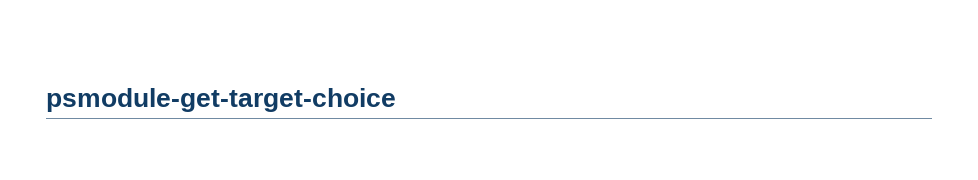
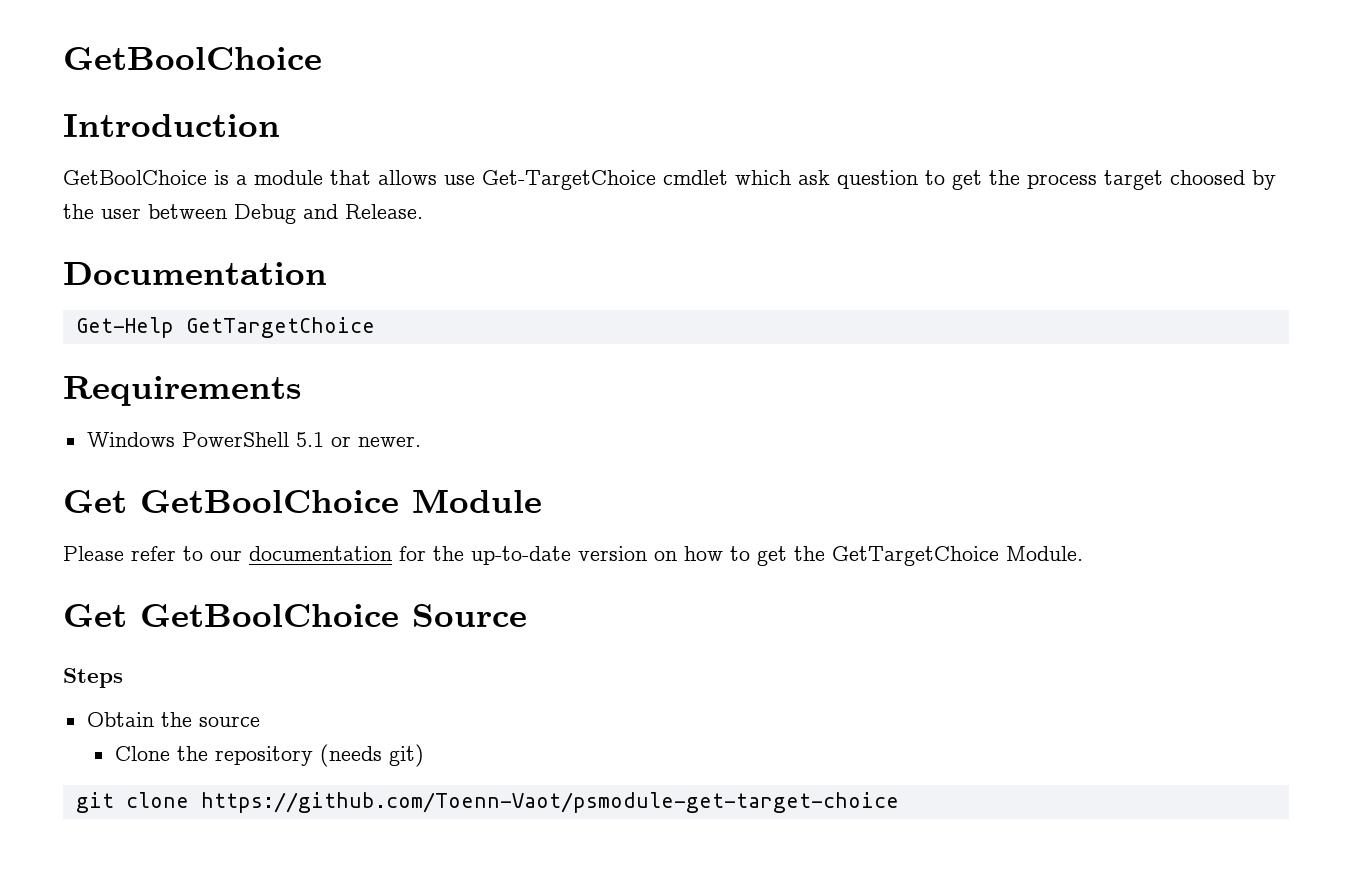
[46,88,396,112] psmodule-get-target-choice -> [63,47,322,70] [63,114,280,137] [63,170,1276,190] [63,204,423,224] [63,262,327,285] [75,317,375,338] [63,376,301,406] [86,432,421,447] [63,489,542,513] [63,546,1083,566] [63,604,527,627] [63,668,123,688] [86,712,260,727] [114,744,424,767] [75,792,899,813] GetBoolChoice // Introduction // GetBoolChoice is a module that allows use Get-TargetChoice cmdlet which ask question to get the process target choosed by the user between Debug and Release. // Documentation // Get-Help GetTargetChoice // Requirements // Windows PowerShell 5.1 or newer. // Get GetBoolChoice Module // Please refer to our documentation for the up-to-date version on how to get the GetTargetChoice Module. // Get GetBoolChoice Source // Steps // Obtain the source // Clone the repository (needs git) // git clone https://github.com/Toenn-Vaot/psmodule-get-target-choice

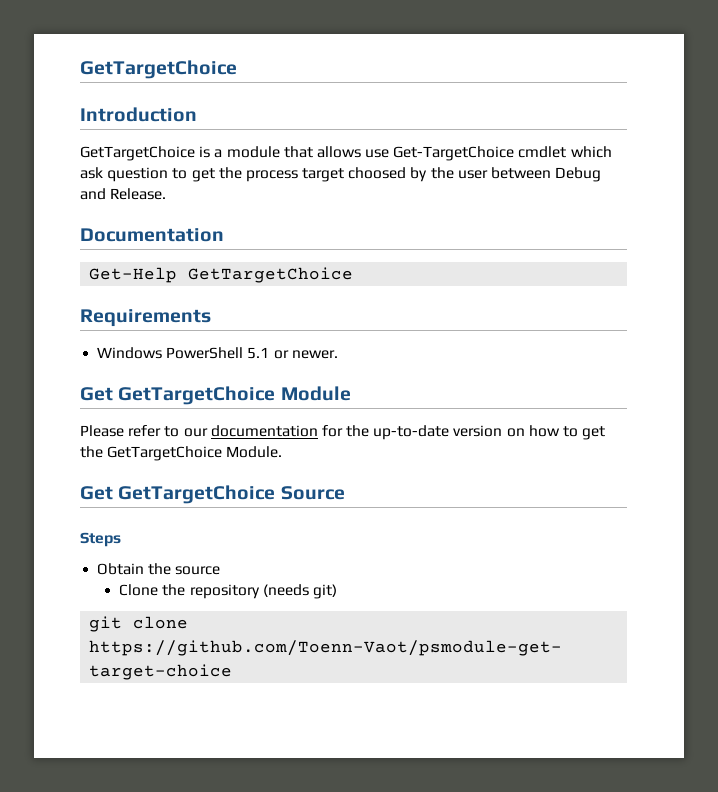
[63,47,322,70] GetBoolChoice -> [80,60,237,79] GetTargetChoice
[63,170,207,185] GetBoolChoice -> [80,146,195,161] GetTargetChoice
[140,490,399,513] GetBoolChoice -> [118,386,276,405] GetTargetChoice
[140,604,399,627] GetBoolChoice -> [118,485,276,504] GetTargetChoice

